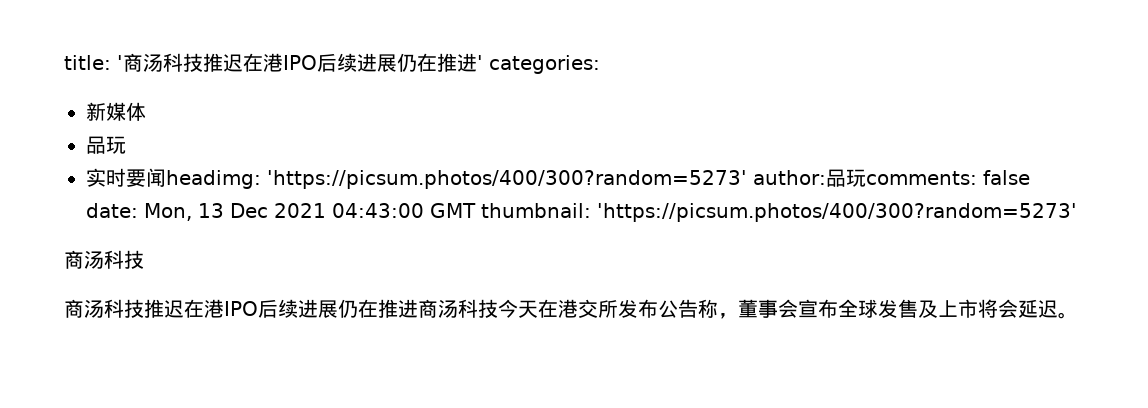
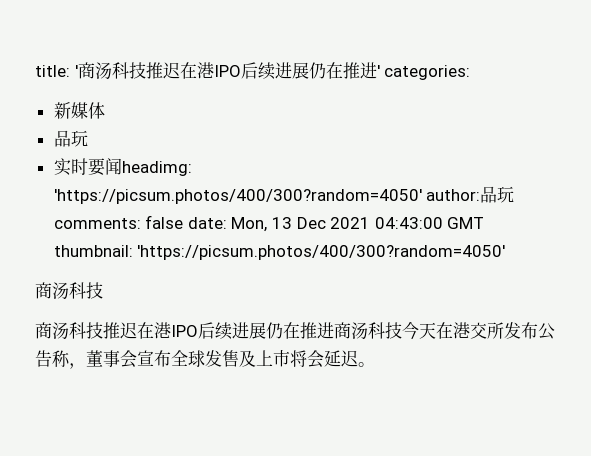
[267,170,747,189] 'https://picsum.photos/400/300?random=5273' -> [53,189,422,204] 'https://picsum.photos/400/300?random=4050'
[597,203,1077,222] 'https://picsum.photos/400/300?random=5273' -> [137,245,506,260] 'https://picsum.photos/400/300?random=4050'

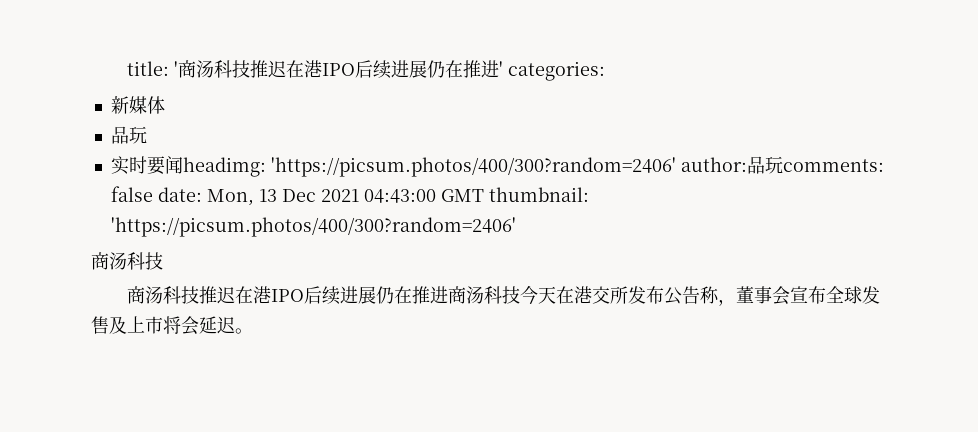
[53,189,422,204] 'https://picsum.photos/400/300?random=4050' -> [270,157,676,177] 'https://picsum.photos/400/300?random=2406'
[137,245,506,260] 'https://picsum.photos/400/300?random=4050' -> [110,217,516,237] 'https://picsum.photos/400/300?random=2406'

